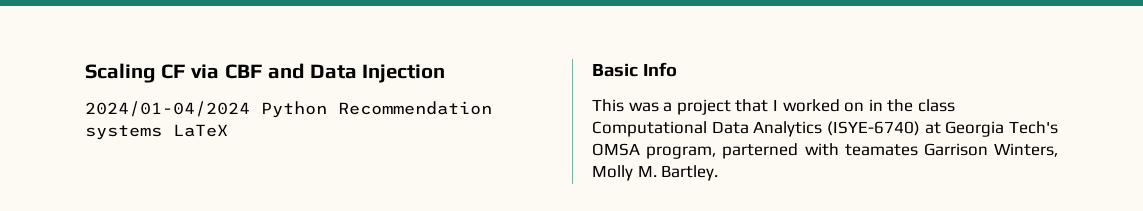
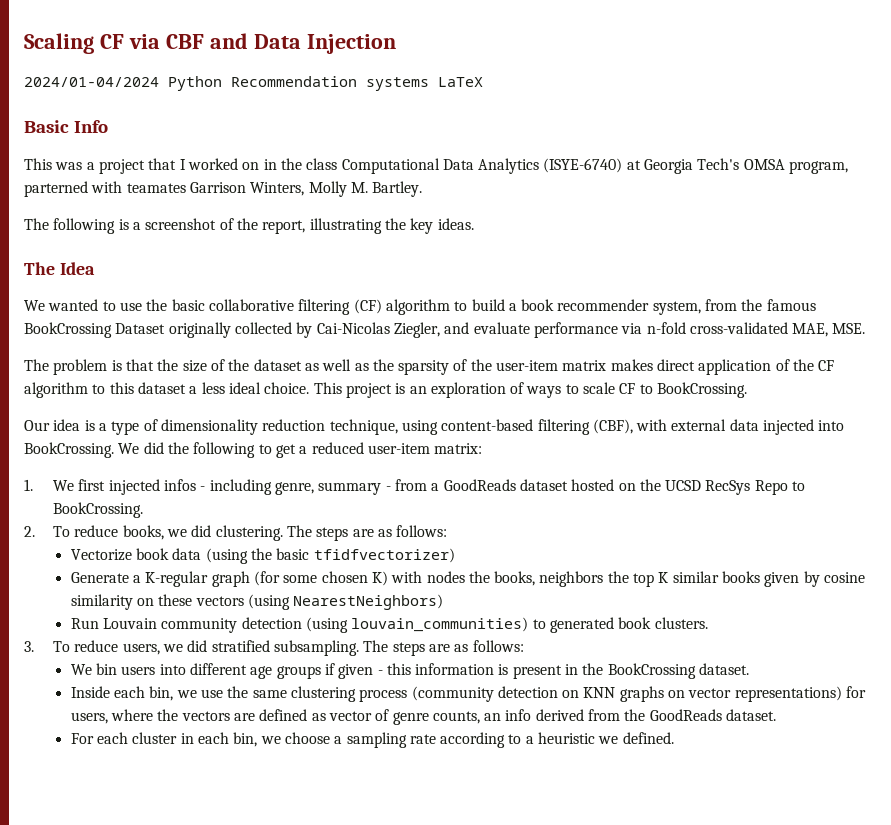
(719, 173) none -> [24,218,474,234] [24,262,95,275] [24,299,816,315] [24,322,866,338] [24,359,835,375] [24,382,748,398] [24,419,845,435] [24,442,483,458] [24,479,806,495] [53,502,144,518] [24,525,448,541] [70,548,455,564] [70,571,866,587] [70,594,444,610] [70,617,708,633] [24,640,524,656] [70,663,750,679] [70,686,867,702] [70,709,777,725] [70,732,674,748] // The following is a screenshot of the report, illustrating the key ideas. // The Idea // We wanted to use the basic collaborative filtering (CF) algorithm to build a book recommender system, from the famous BookCrossing Dataset originally collected by Cai-Nicolas Ziegler, and evaluate performance via n-fold cross-validated MAE, MSE. // The problem is that the size of the dataset as well as the sparsity of the user-item matrix makes direct application of the CF algorithm to this dataset a less ideal choice. This project is an exploration of ways to scale CF to BookCrossing. // Our idea is a type of dimensionality reduction technique, using content-based filtering (CBF), with external data injected into BookCrossing. We did the following to get a reduced user-item matrix: // 1. We first injected infos - including genre, summary - from a GoodReads dataset hosted on the UCSD RecSys Repo to BookCrossing. // 2. To reduce books, we did clustering. The steps are as follows: // Vectorize book data (using the basic tfidfvectorizer) // Generate a K-regular graph (for some chosen K) with nodes the books, neighbors the top K similar books given by cosine similarity on these vectors (using NearestNeighbors) // Run Louvain community detection (using louvain_communities) to generated book clusters. // 3. To reduce users, we did stratified subsampling. The steps are as follows: // We bin users into different age groups if given - this information is present in the BookCrossing dataset. // Inside each bin, we use the same clustering process (community detection on KNN graphs on vector representations) for users, where the vectors are defined as vector of genre counts, an info derived from the GoodReads dataset. // For each cluster in each bin, we choose a sampling rate according to a heuristic we defined.

